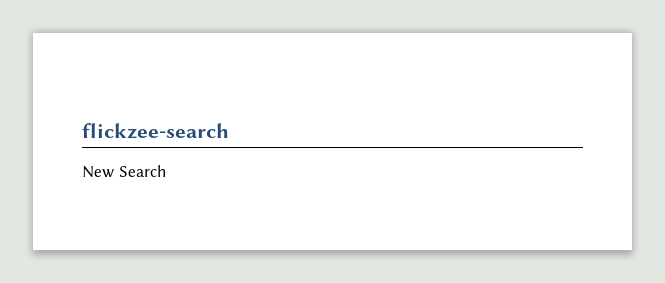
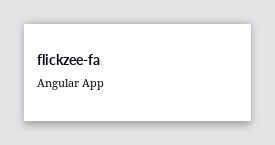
[82,123,229,139] [82,165,166,178] flickzee-search // New Search -> [37,54,100,65] [37,79,104,90] flickzee-fa // Angular App

